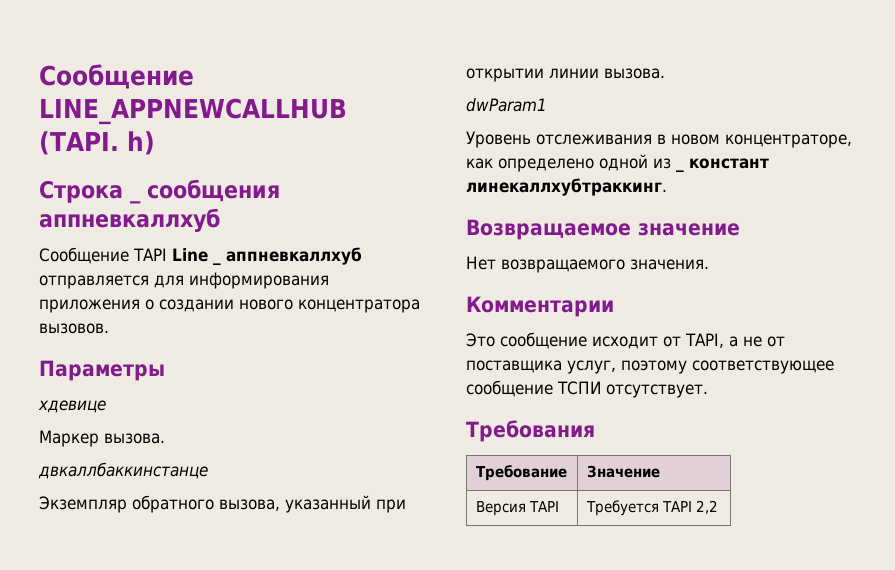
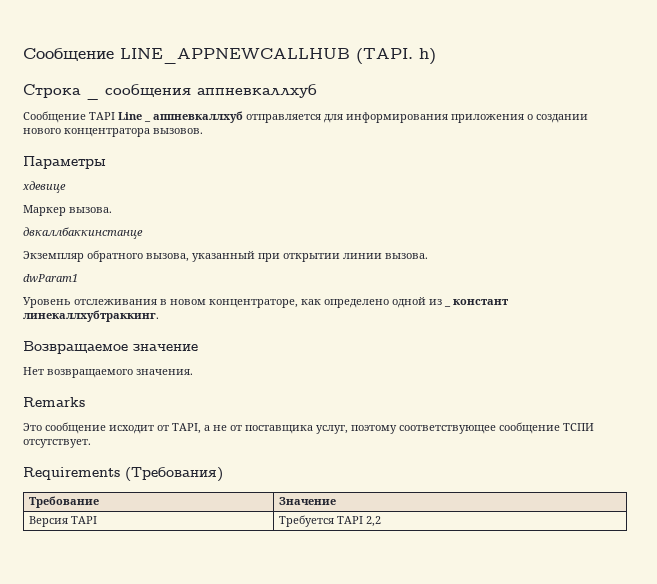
[466,296,614,317] Комментарии -> [23,397,85,407] Remarks
[466,420,595,442] Требования -> [23,467,223,482] Requirements (Требования)

